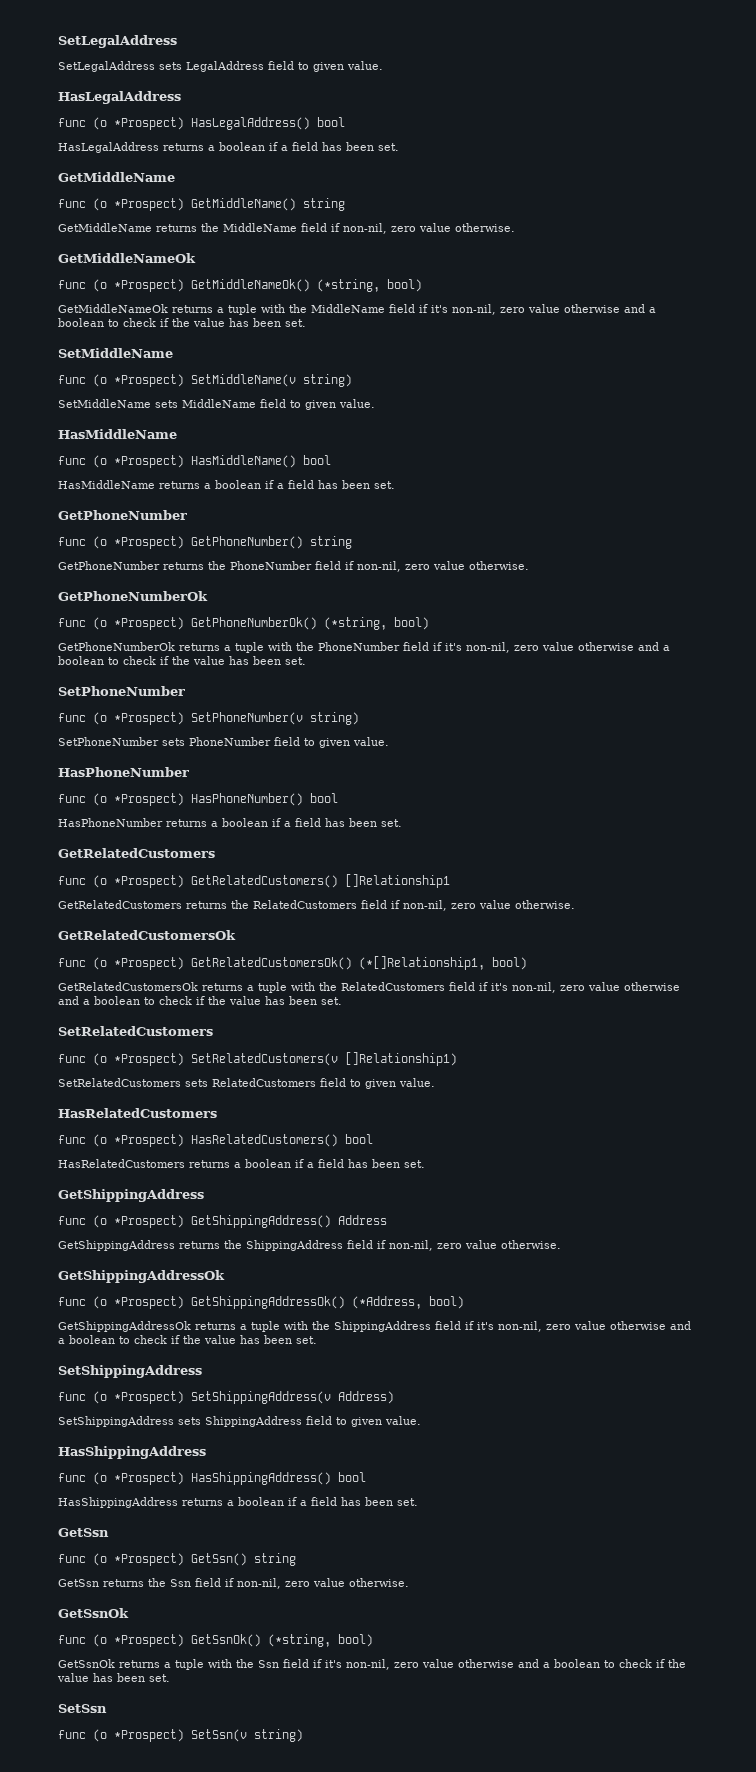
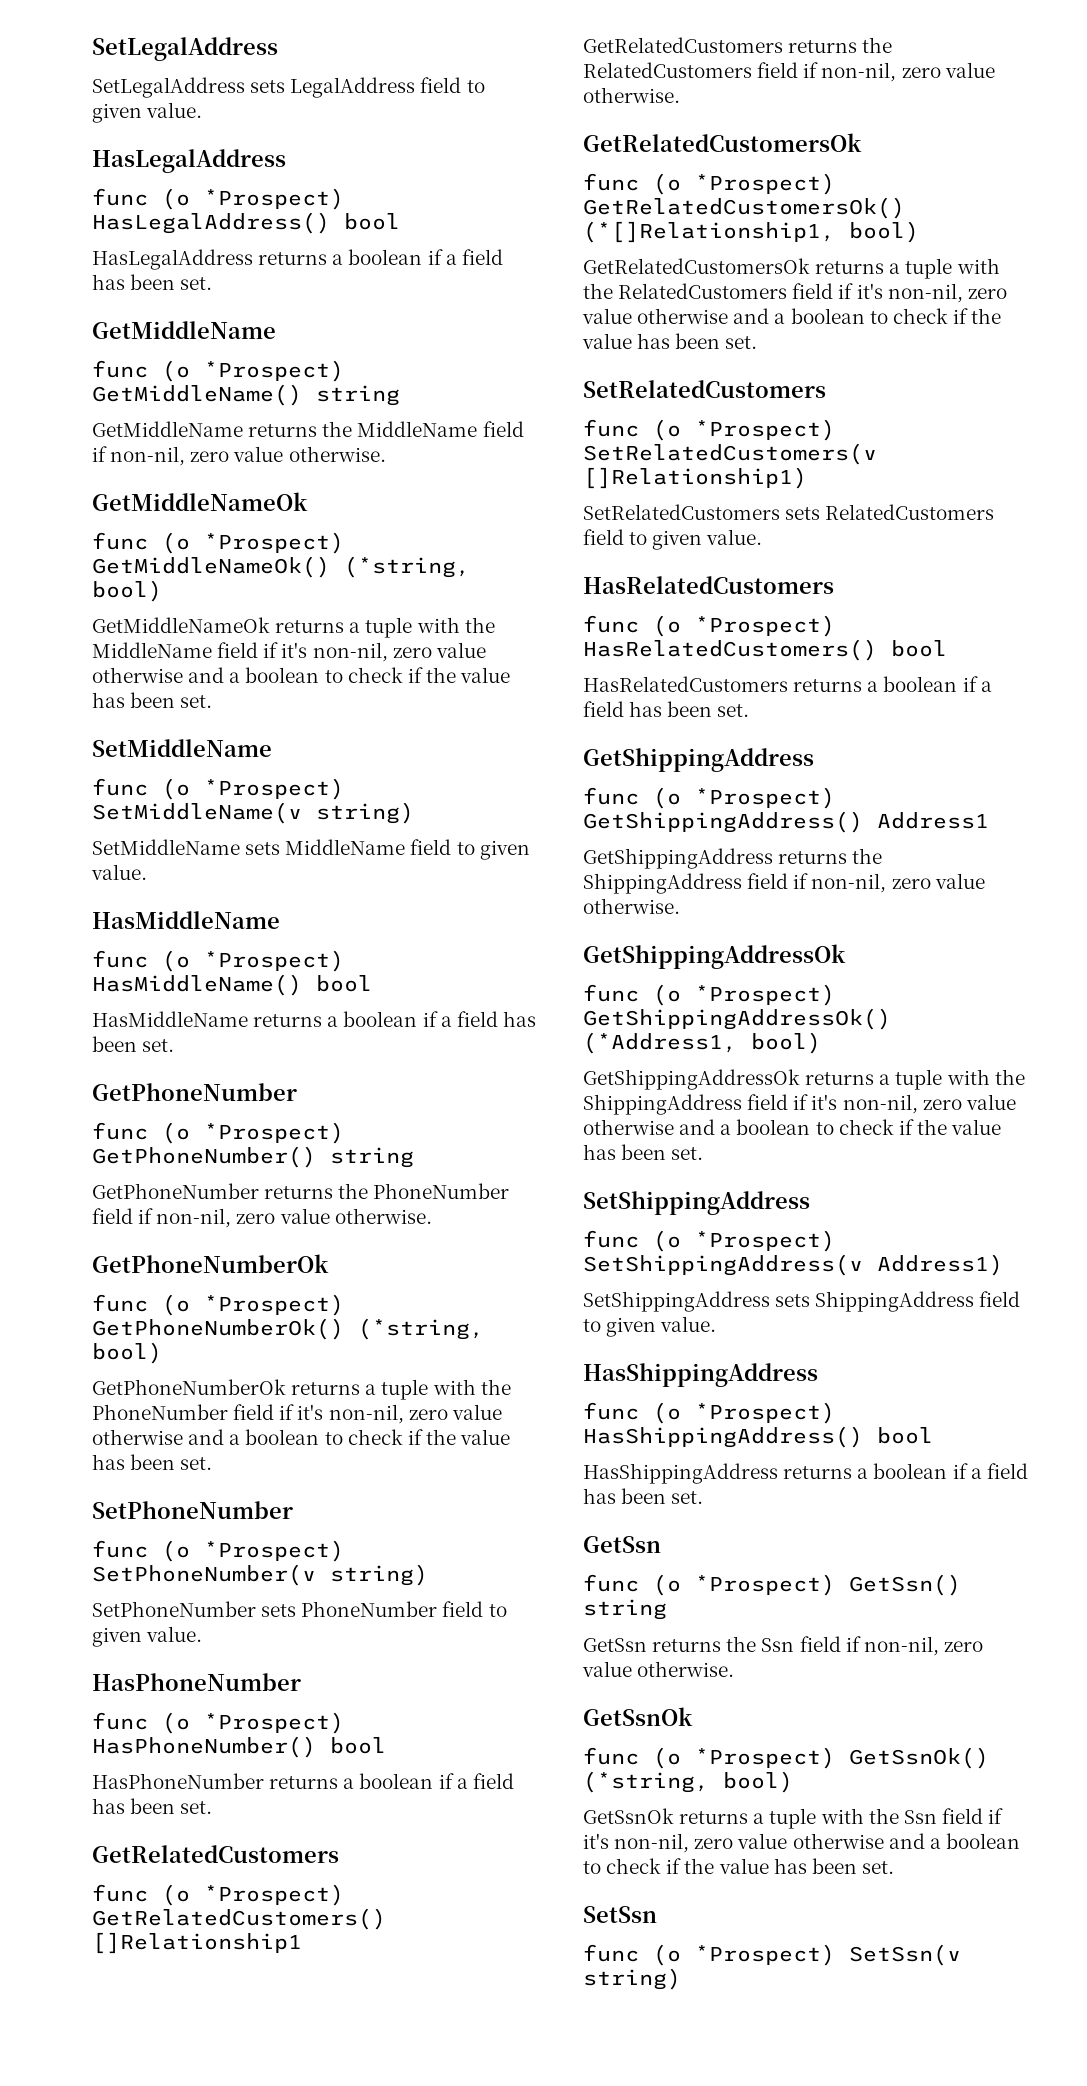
[338,1215,387,1225] Address -> [877,812,989,829] Address1
[352,1296,422,1309] (*Address, -> [583,1032,737,1054] (*Address1,
[338,1391,394,1404] Address) -> [877,1254,1003,1276] Address1)

